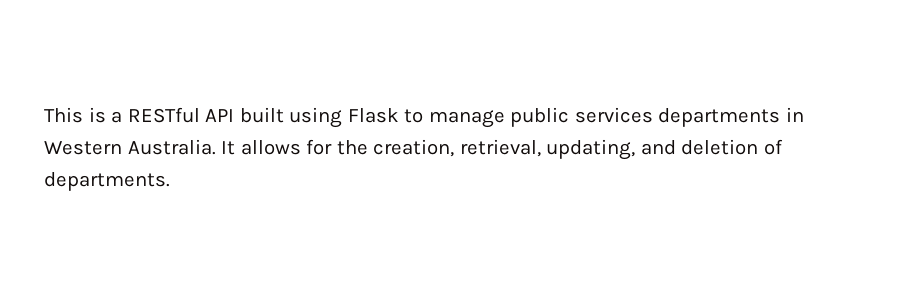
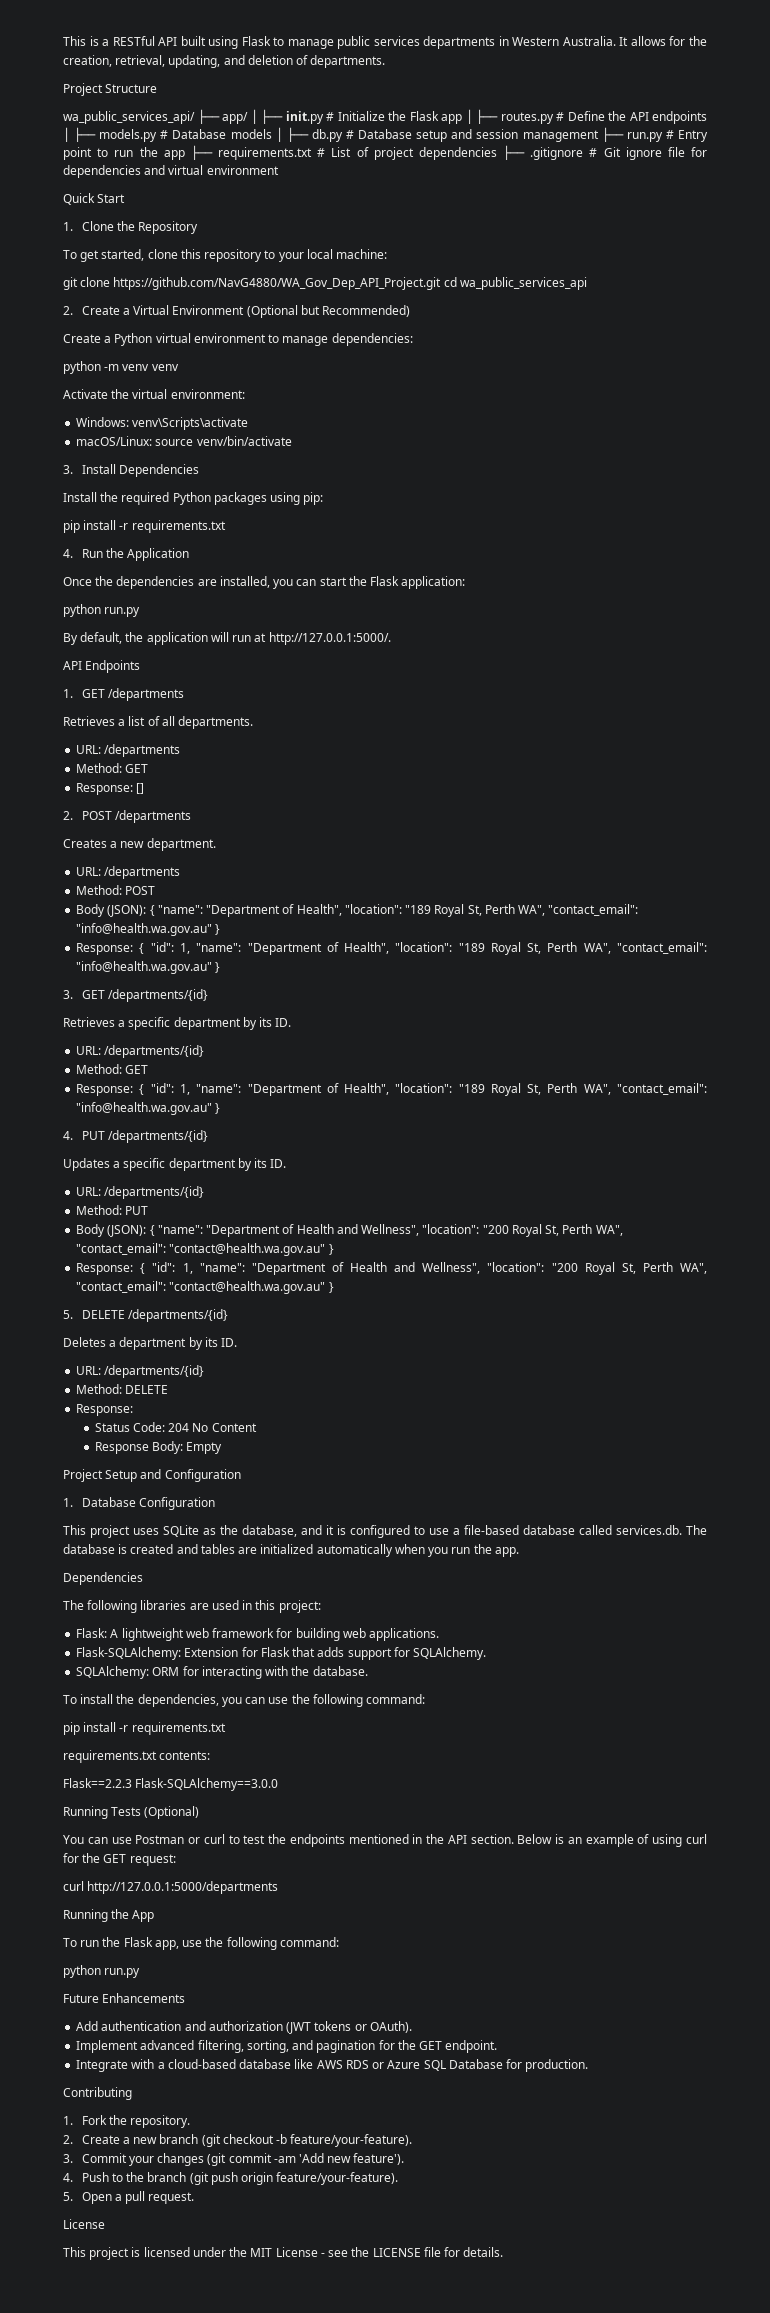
(170, 181) none -> [63,83,158,96] [63,109,707,124] [63,127,708,142] [63,145,707,160] [63,165,279,178] [63,193,126,205] [63,221,199,234] [63,249,388,262] [63,277,587,290] [63,305,410,318] [63,333,413,346] [63,361,179,374] [63,389,245,399] [76,417,249,430] [76,436,292,446] [63,464,199,477] [63,492,324,505] [63,520,226,533] [63,548,190,561] [63,576,466,589] [63,604,141,617] [63,632,391,645] [63,660,141,673] [63,688,184,701] [63,716,254,729] [76,744,181,757] [76,763,149,773] [76,783,145,795] [63,810,191,823] [63,838,216,851] [76,866,181,879] [76,885,156,895] [76,904,639,917] [76,923,221,936] [76,942,707,955] [76,961,221,974] [63,989,208,1002] [63,1017,292,1030] [76,1045,205,1058] [76,1064,149,1074] [76,1083,707,1096] [76,1102,221,1115] [63,1130,208,1143] [63,1158,287,1171] [76,1186,205,1199] [76,1205,149,1215] [76,1224,623,1237] [76,1243,334,1256] [76,1262,707,1275] [76,1281,334,1294] [63,1309,228,1322] [63,1337,238,1350] [76,1365,205,1378] [76,1384,169,1394] [76,1404,134,1416] [94,1422,257,1432] [94,1441,223,1454] [63,1469,241,1482] [63,1497,215,1510] [63,1525,707,1538] [63,1544,519,1557] [63,1572,143,1585] [63,1600,321,1613] [76,1628,440,1641] [76,1647,487,1660] [76,1666,368,1679] [63,1694,426,1707] [63,1722,226,1735] [63,1750,211,1763] [63,1778,279,1791] [63,1806,200,1819] [63,1834,707,1847] [63,1853,176,1866] [63,1881,279,1894] [63,1909,155,1922] [63,1937,339,1950] [63,1965,141,1978] [63,1993,186,2003] [76,2021,412,2034] [76,2040,498,2053] [76,2059,589,2072] [63,2087,132,2100] [63,2115,191,2128] [63,2134,413,2147] [63,2153,405,2166] [63,2172,399,2185] [63,2191,195,2204] [63,2219,105,2229] [63,2247,504,2260] // Project Structure // wa_public_services_api/ ├── app/ │ ├── init.py # Initialize the Flask app │ ├── routes.py # Define the API endpoints │ ├── models.py # Database models │ ├── db.py # Database setup and session management ├── run.py # Entry point to run the app ├── requirements.txt # List of project dependencies ├── .gitignore # Git ignore file for dependencies and virtual environment // Quick Start // 1. Clone the Repository // To get started, clone this repository to your local machine: // git clone https://github.com/NavG4880/WA_Gov_Dep_API_Project.git cd wa_public_services_api // 2. Create a Virtual Environment (Optional but Recommended) // Create a Python virtual environment to manage dependencies: // python -m venv venv // Activate the virtual environment: // Windows: venv\Scripts\activate // macOS/Linux: source venv/bin/activate // 3. Install Dependencies // Install the required Python packages using pip: // pip install -r requirements.txt // 4. Run the Application // Once the dependencies are installed, you can start the Flask application: // python run.py // By default, the application will run at http://127.0.0.1:5000/. // API Endpoints // 1. GET /departments // Retrieves a list of all departments. // URL: /departments // Method: GET // Response: [] // 2. POST /departments // Creates a new department. // URL: /departments // Method: POST // Body (JSON): { "name": "Department of Health", "location": "189 Royal St, Perth WA", "contact_email": "info@health.wa.gov.au" } // Response: { "id": 1, "name": "Department of Health", "location": "189 Royal St, Perth WA", "contact_email": "info@health.wa.gov.au" } // 3. GET /departments/{id} // Retrieves a specific department by its ID. // URL: /departments/{id} // Method: GET // Response: { "id": 1, "name": "Department of Health", "location": "189 Royal St, Perth WA", "contact_email": "info@health.wa.gov.au" } // 4. PUT /departments/{id} // Updates a specific department by its ID. // URL: /departments/{id} // Method: PUT // Body (JSON): { "name": "Department of Health and Wellness", "location": "200 Royal St, Perth WA", "contact_email": "contact@health.wa.gov.au" } // Response: { "id": 1, "name": "Department of Health and Wellness", "location": "200 Royal St, Perth WA", "contact_email": "contact@health.wa.gov.au" } // 5. DELETE /departments/{id} // Deletes a department by its ID. // URL: /departments/{id} // Method: DELETE // Response: // Status Code: 204 No Content // Response Body: Empty // Project Setup and Configuration // 1. Database Configuration // This project uses SQLite as the database, and it is configured to use a file-based database called services.db. The database is created and tables are initialized automatically when you run the app. // Dependencies // The following libraries are used in this project: // Flask: A lightweight web framework for building web applications. // Flask-SQLAlchemy: Extension for Flask that adds support for SQLAlchemy. // SQLAlchemy: ORM for interacting with the database. // To install the dependencies, you can use the following command: // pip install -r requirements.txt // requirements.txt contents: // Flask==2.2.3 Flask-SQLAlchemy==3.0.0 // Running Tests (Optional) // You can use Postman or curl to test the endpoints mentioned in the API section. Below is an example of using curl for the GET request: // curl http://127.0.0.1:5000/departments // Running the App // To run the Flask app, use the following command: // python run.py // Future Enhancements // Add authentication and authorization (JWT tokens or OAuth). // Implement advanced filtering, sorting, and pagination for the GET endpoint. // Integrate with a cloud-based database like AWS RDS or Azure SQL Database for production. // Contributing // 1. Fork the repository. // 2. Create a new branch (git checkout -b feature/your-feature). // 3. Commit your changes (git commit -am 'Add new feature'). // 4. Push to the branch (git push origin feature/your-feature). // 5. Open a pull request. // License // This project is licensed under the MIT License - see the LICENSE file for details.

